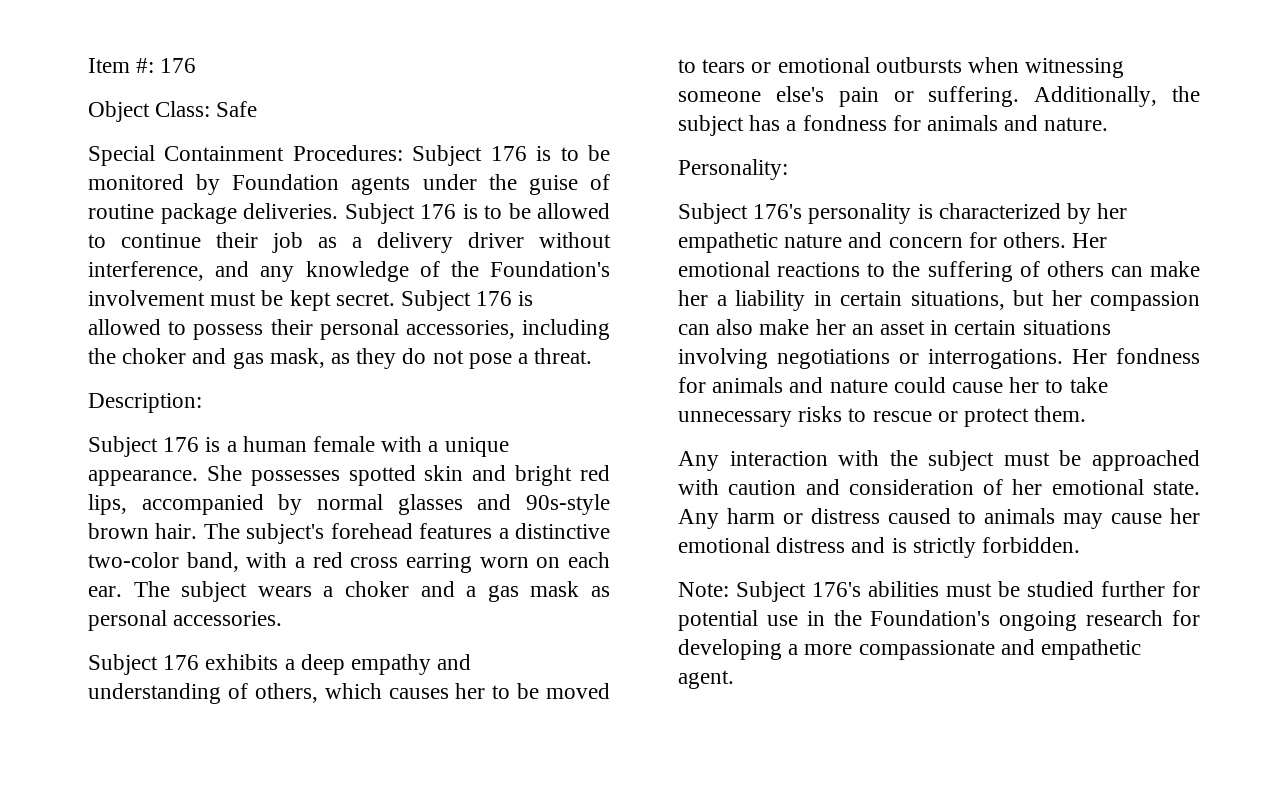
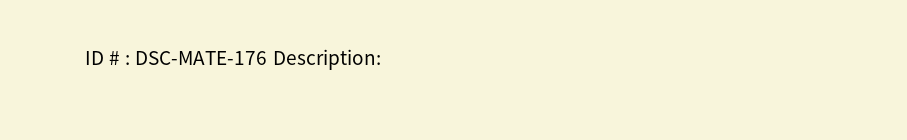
[88,58,197,73] [88,101,258,122] [88,145,611,166] [88,174,610,195] [88,203,610,224] [88,232,611,253] [88,261,610,282] [88,290,534,311] [88,319,610,340] [88,348,593,369] [88,393,202,413] [88,436,509,457] [88,465,610,486] [88,494,610,515] [88,523,610,544] [88,552,610,573] [88,581,611,602] [88,610,283,631] [88,654,472,675] [88,683,610,704] [678,57,1125,78] [678,86,1200,107] [678,115,1109,136] [678,159,788,180] [678,203,1128,224] [678,232,1108,253] [678,261,1200,282] [678,290,1200,311] [678,319,1111,335] [678,348,1200,369] [678,377,1108,393] [678,406,1087,427] [678,450,1200,471] [678,479,1200,495] [678,508,1200,529] [678,537,1081,558] [678,581,1200,602] [678,610,1200,631] [678,639,1142,660] [678,670,734,689] Item #: 176 // Object Class: Safe // Special Containment Procedures: Subject 176 is to be monitored by Foundation agents under the guise of routine package deliveries. Subject 176 is to be allowed to continue their job as a delivery driver without interference, and any knowledge of the Foundation's involvement must be kept secret. Subject 176 is allowed to possess their personal accessories, including the choker and gas mask, as they do not pose a threat. // Description: // Subject 176 is a human female with a unique appearance. She possesses spotted skin and bright red lips, accompanied by normal glasses and 90s-style brown hair. The subject's forehead features a distinctive two-color band, with a red cross earring worn on each ear. The subject wears a choker and a gas mask as personal accessories. // Subject 176 exhibits a deep empathy and understanding of others, which causes her to be moved to tears or emotional outbursts when witnessing someone else's pain or suffering. Additionally, the subject has a fondness for animals and nature. // Personality: // Subject 176's personality is characterized by her empathetic nature and concern for others. Her emotional reactions to the suffering of others can make her a liability in certain situations, but her compassion can also make her an asset in certain situations involving negotiations or interrogations. Her fondness for animals and nature could cause her to take unnecessary risks to rescue or protect them. // Any interaction with the subject must be approached with caution and consideration of her emotional state. Any harm or distress caused to animals may cause her emotional distress and is strictly forbidden. // Note: Subject 176's abilities must be studied further for potential use in the Foundation's ongoing research for developing a more compassionate and empathetic agent. -> [85,49,381,70] ID # : DSC-MATE-176 Description:

